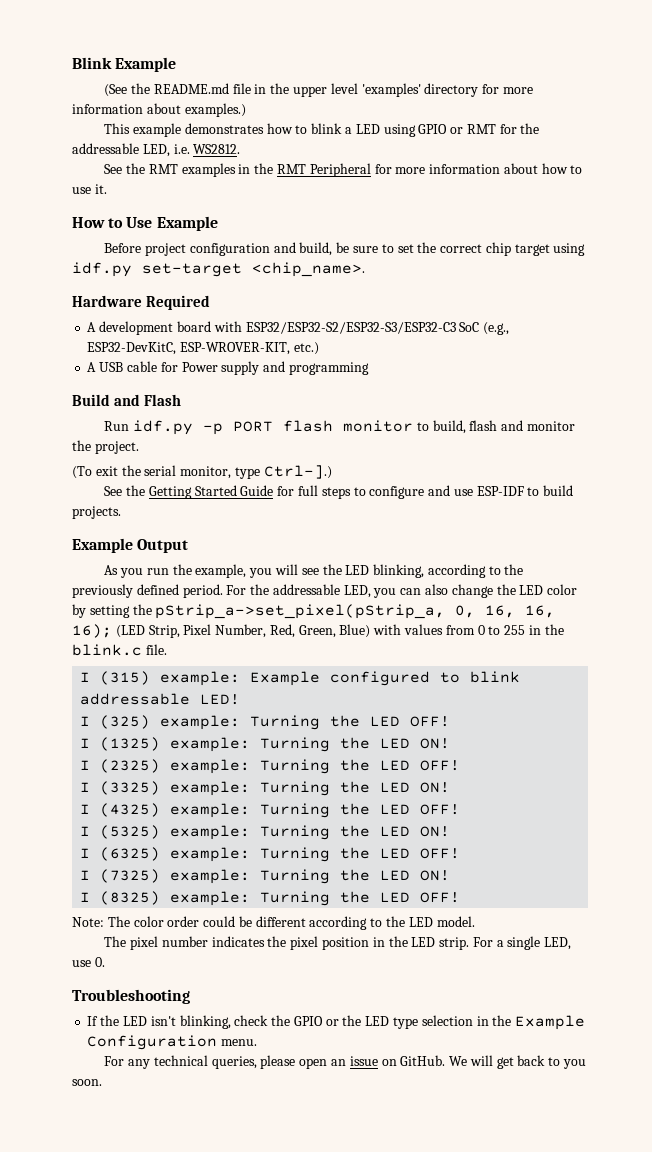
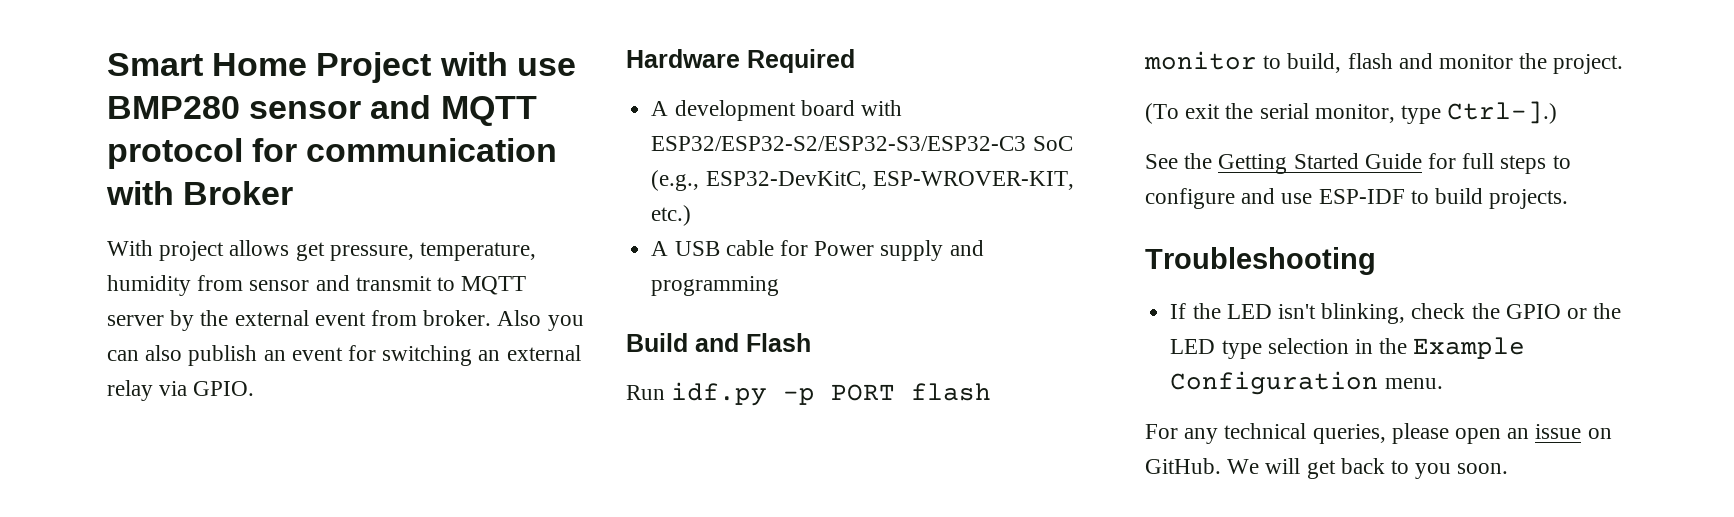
[72,57,177,72] [104,83,533,97] [72,103,246,117] [104,123,540,137] [72,143,241,157] [104,163,583,177] [72,184,107,194] [72,216,218,231] [104,242,586,256] [72,262,365,277] Blink Example // (See the README.md file in the upper level 'examples' directory for more information about examples.) // This example demonstrates how to blink a LED using GPIO or RMT for the addressable LED, i.e. WS2812. // See the RMT examples in the RMT Peripheral for more information about how to use it. // How to Use Example // Before project configuration and build, be sure to set the correct chip target using idf.py set-target <chip_name>. -> [107,52,576,83] [107,95,537,126] [107,138,558,169] [106,181,294,205] [107,240,537,261] [107,275,527,296] [107,310,584,331] [107,345,581,366] [107,380,255,401] Smart Home Project with use BMP280 sensor and MQTT protocol for communication with Broker // With project allows get pressure, temperature, humidity from sensor and transmit to MQTT server by the external event from broker. Also you can also publish an event for switching an external relay via GPIO.
[72,538,189,553] [104,564,524,578] [72,584,578,598] [72,604,556,619] [72,624,564,638] [72,644,167,656] [80,671,521,686] [80,693,241,705] [80,715,451,730] [80,737,451,752] [80,759,461,774] [80,781,451,796] [80,803,461,818] [80,825,451,840] [80,847,461,862] [80,869,451,884] [80,891,461,906] [72,916,475,930] [104,936,572,950] [72,957,105,967] // Example Output // As you run the example, you will see the LED blinking, according to the previously defined period. For the addressable LED, you can also change the LED color by setting the pStrip_a->set_pixel(pStrip_a, 0, 16, 16, 16); (LED Strip, Pixel Number, Red, Green, Blue) with values from 0 to 255 in the blink.c file. // I (315) example: Example configured to blink addressable LED! // I (325) example: Turning the LED OFF! // I (1325) example: Turning the LED ON! // I (2325) example: Turning the LED OFF! // I (3325) example: Turning the LED ON! // I (4325) example: Turning the LED OFF! // I (5325) example: Turning the LED ON! // I (6325) example: Turning the LED OFF! // I (7325) example: Turning the LED ON! // I (8325) example: Turning the LED OFF! // Note: The color order could be different according to the LED model. // The pixel number indicates the pixel position in the LED strip. For a single LED, use 0. -> (1569, 199) none

